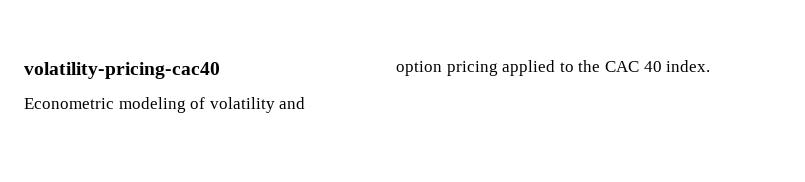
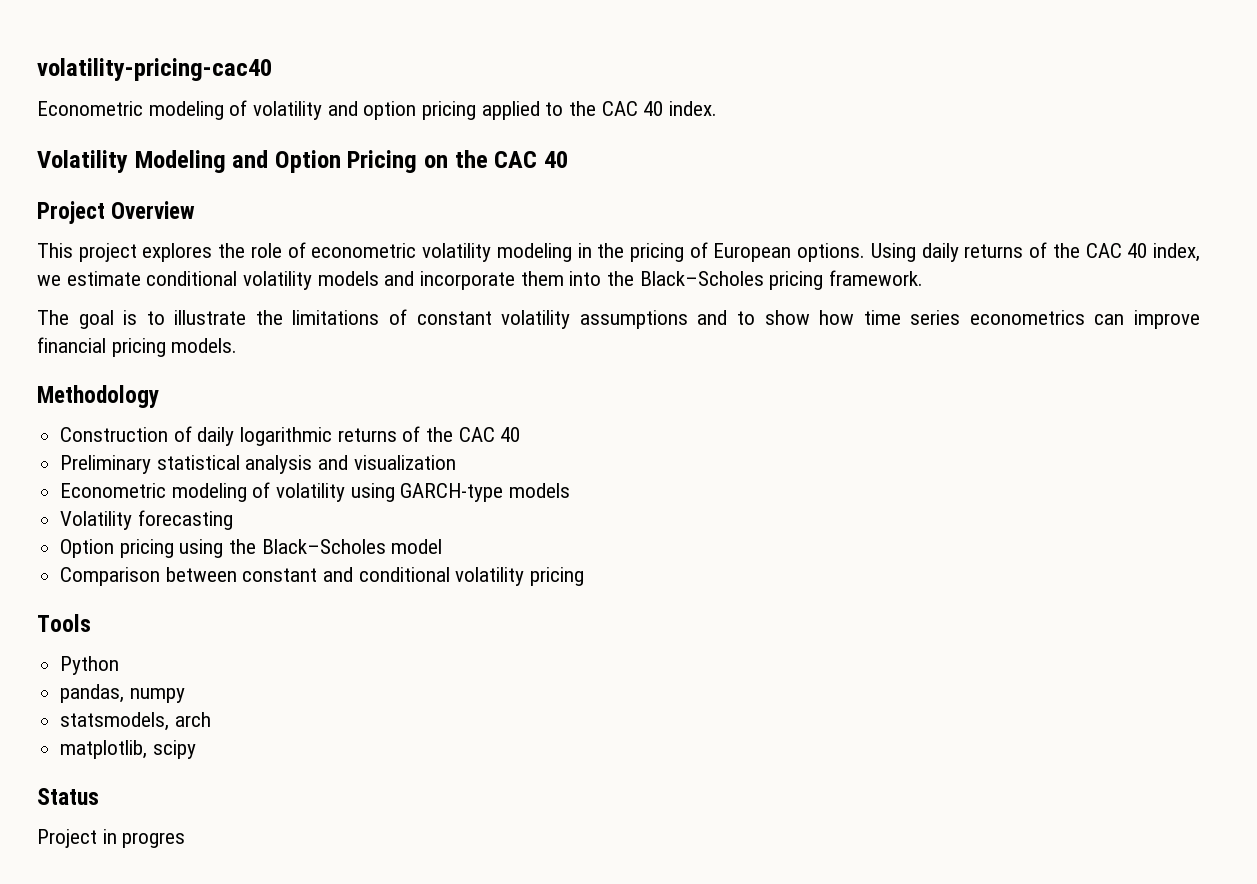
(711, 66) none -> [37,150,568,173] [37,201,196,224] [37,242,1201,262] [37,270,924,290] [37,309,1200,329] [37,337,238,357] [37,385,159,408] [60,426,521,446] [60,455,456,474] [60,482,571,502] [60,510,233,530] [60,539,443,558] [60,567,585,586] [37,614,91,632] [60,656,120,675] [60,684,185,703] [60,712,211,731] [60,740,196,759] [37,788,99,805] [37,829,186,848] // Volatility Modeling and Option Pricing on the CAC 40 // Project Overview // This project explores the role of econometric volatility modeling in the pricing of European options. Using daily returns of the CAC 40 index, we estimate conditional volatility models and incorporate them into the Black–Scholes pricing framework. // The goal is to illustrate the limitations of constant volatility assumptions and to show how time series econometrics can improve financial pricing models. // Methodology // Construction of daily logarithmic returns of the CAC 40 // Preliminary statistical analysis and visualization // Econometric modeling of volatility using GARCH-type models // Volatility forecasting // Option pricing using the Black–Scholes model // Comparison between constant and conditional volatility pricing // Tools // Python // pandas, numpy // statsmodels, arch // matplotlib, scipy // Status // Project in progres

